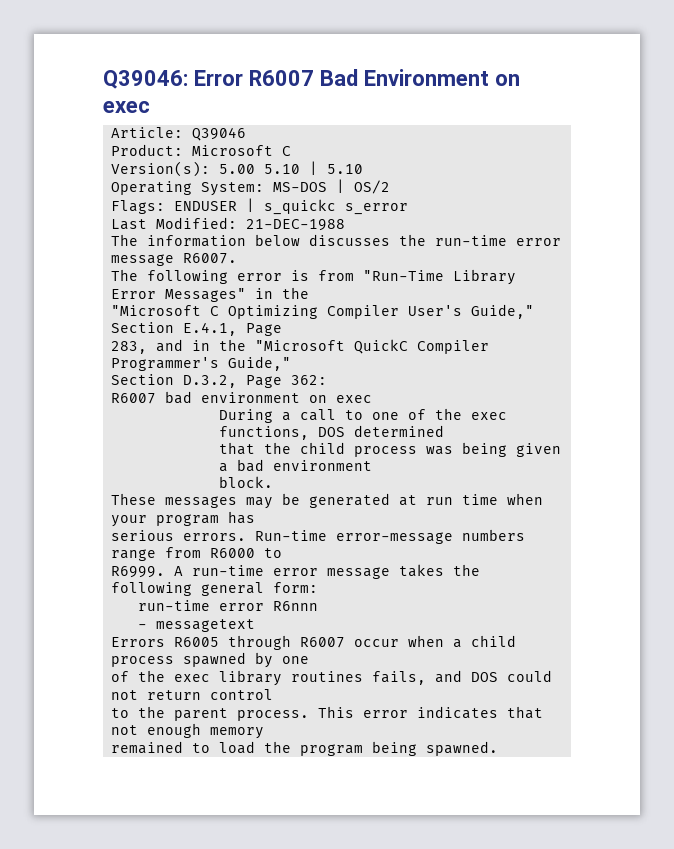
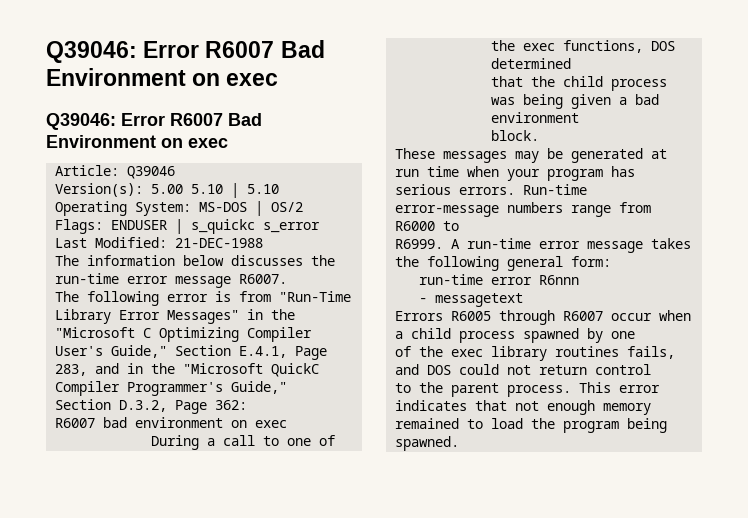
[103,69,520,89] [103,101,150,113] Q39046: Error R6007 Bad Environment on exec -> [46,40,325,63] [46,68,279,86] [46,113,262,130] [46,135,228,148] Q39046: Error R6007 Bad Environment on exec // Q39046: Error R6007 Bad Environment on exec
[111,144,292,156] // Product: Microsoft C -> (175, 172) none

